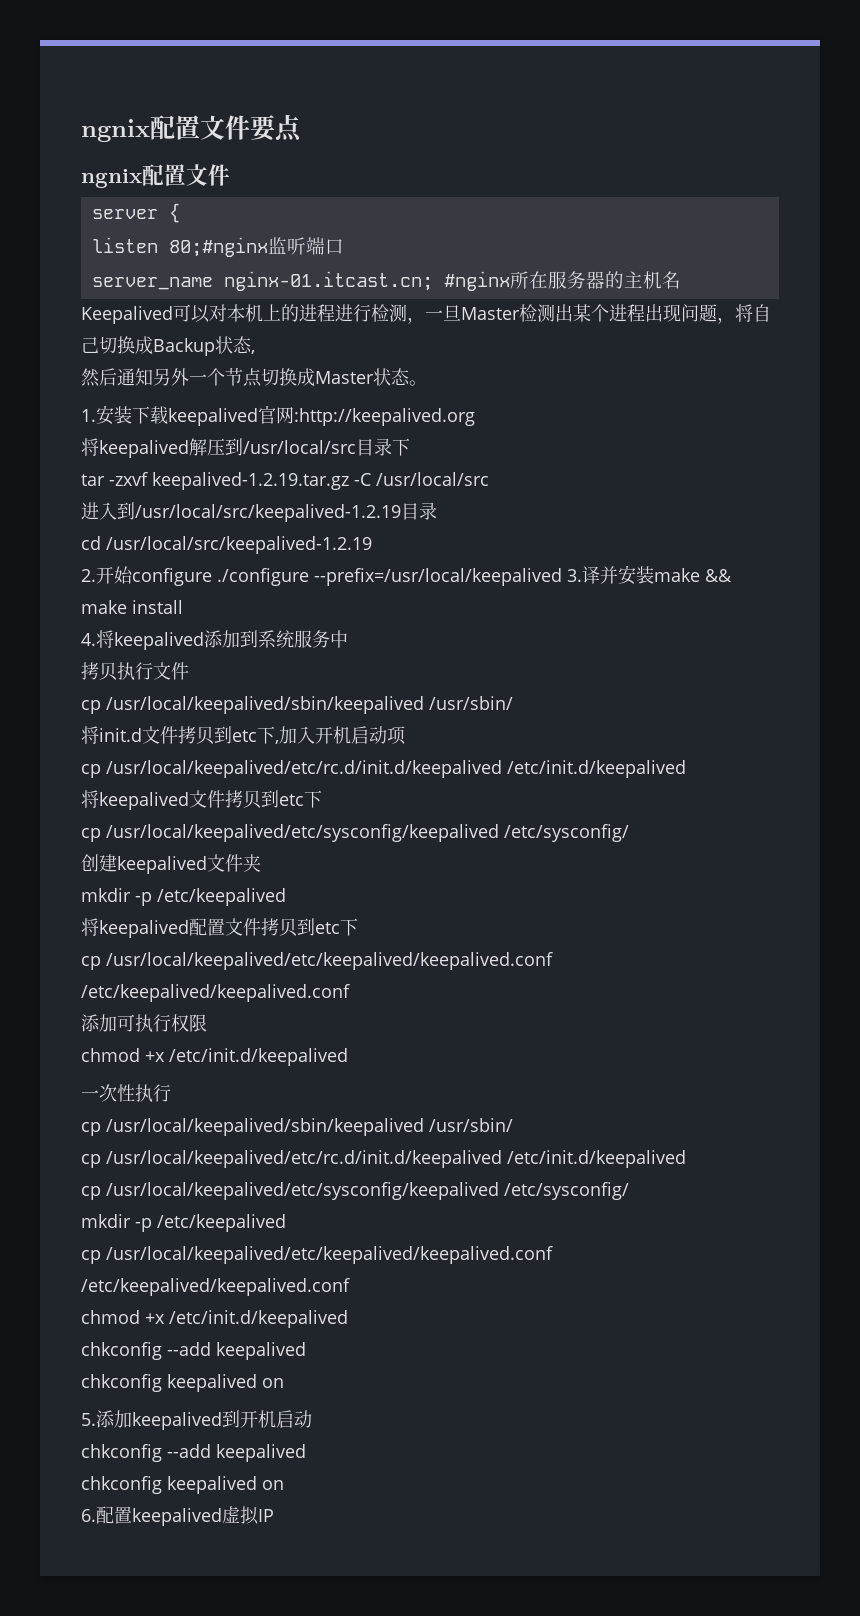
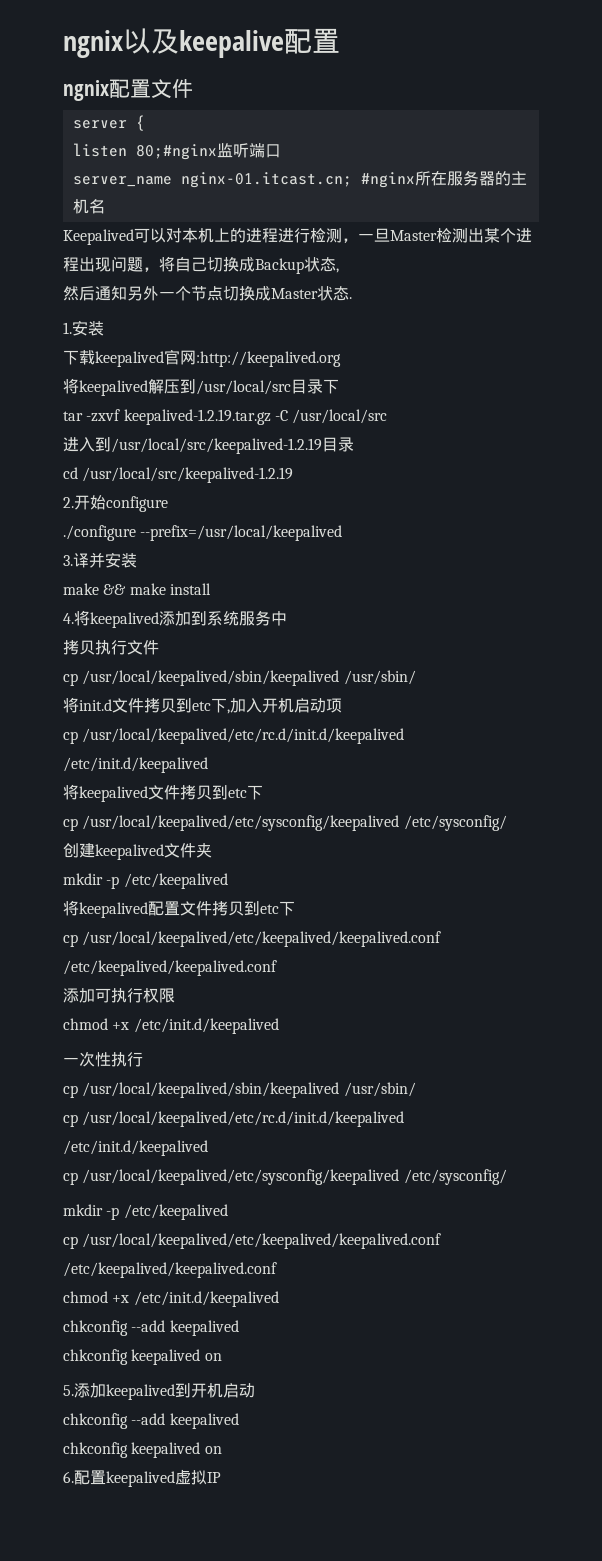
[81,114,302,142] ngnix配置文件要点 -> [63,28,340,58] ngnix以及keepalive配置
[409,380,427,386] 。 -> [349,297,352,299] .
(132, 415) none -> (104, 328) //
(212, 577) none -> (168, 504) //
(562, 577) none -> (343, 533) //
(654, 575) none -> (137, 560) //

